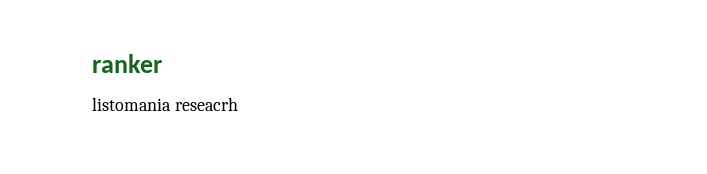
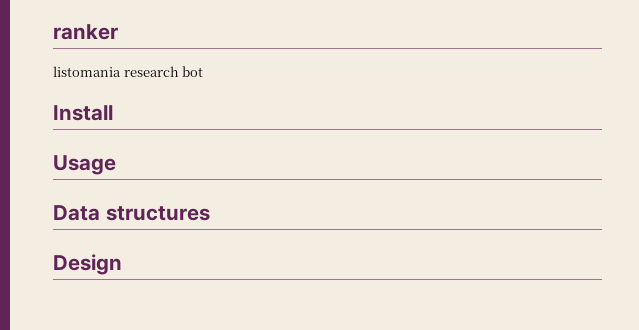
[174,97,238,111] reseacrh -> [123,66,204,77] [53,105,113,121] [53,155,116,175] [53,205,210,221] [53,254,122,275] research bot // Install // Usage // Data structures // Design

